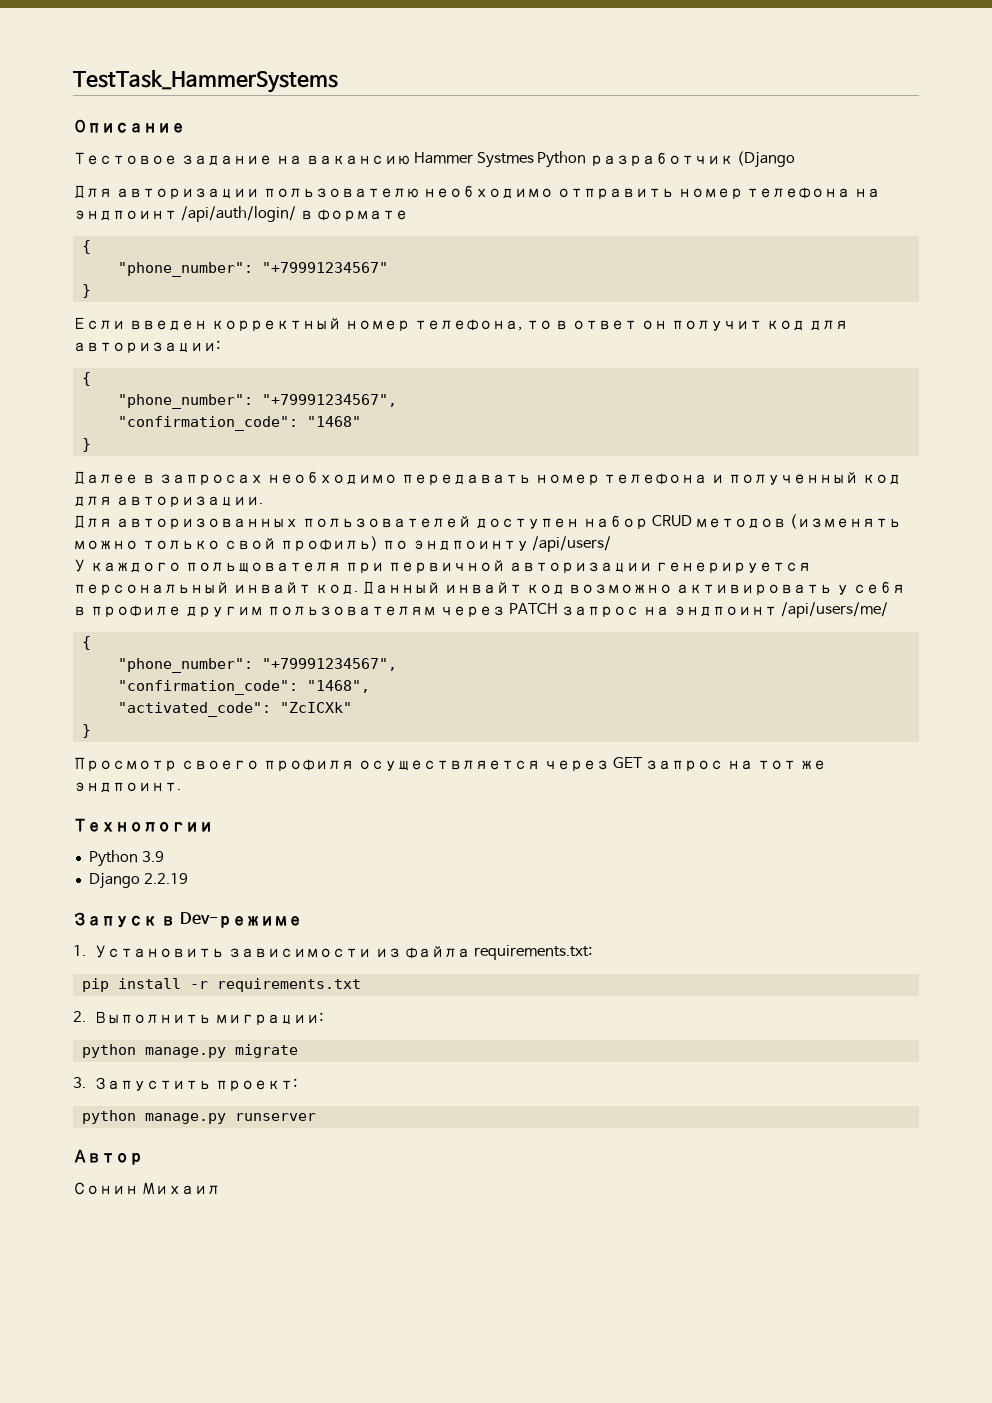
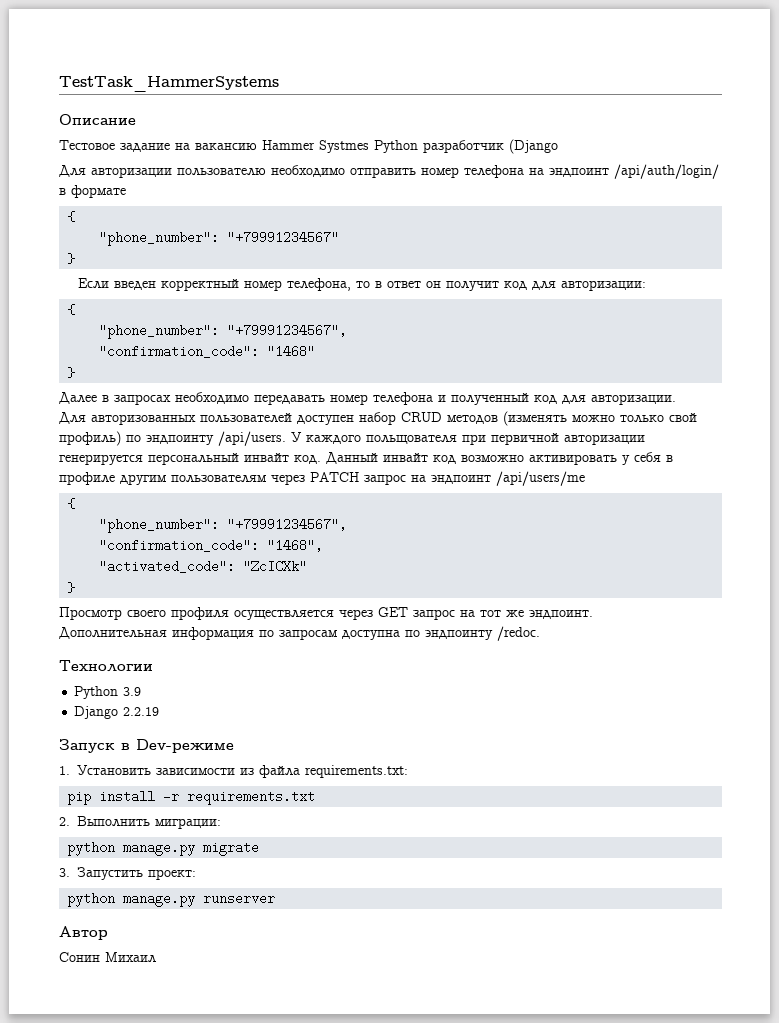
[532,536,612,552] /api/users/ // -> [218,431,286,446] /api/users.
[781,602,889,618] /api/users/me/ -> [496,471,585,486] /api/users/me
(181, 787) none -> [59,626,540,641] // Дополнительная информация по запросам доступна по эндпоинту /redoc.

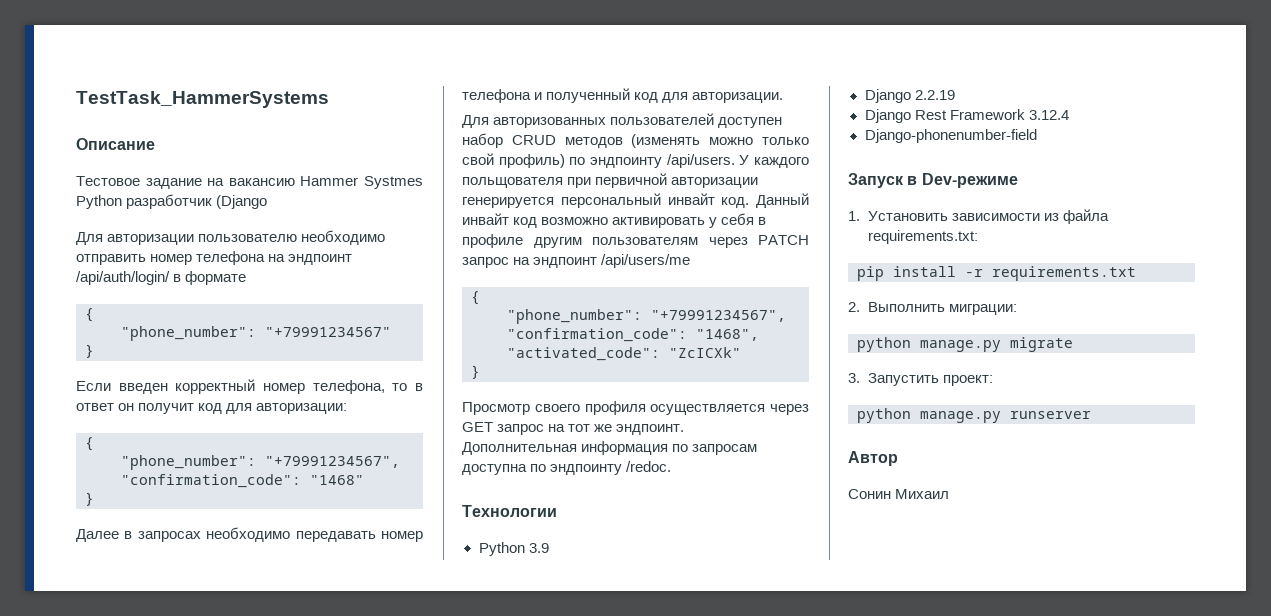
(160, 711) none -> [864,109,1069,123] [864,129,1037,143] // Django Rest Framework 3.12.4 // Django-phonenumber-field

